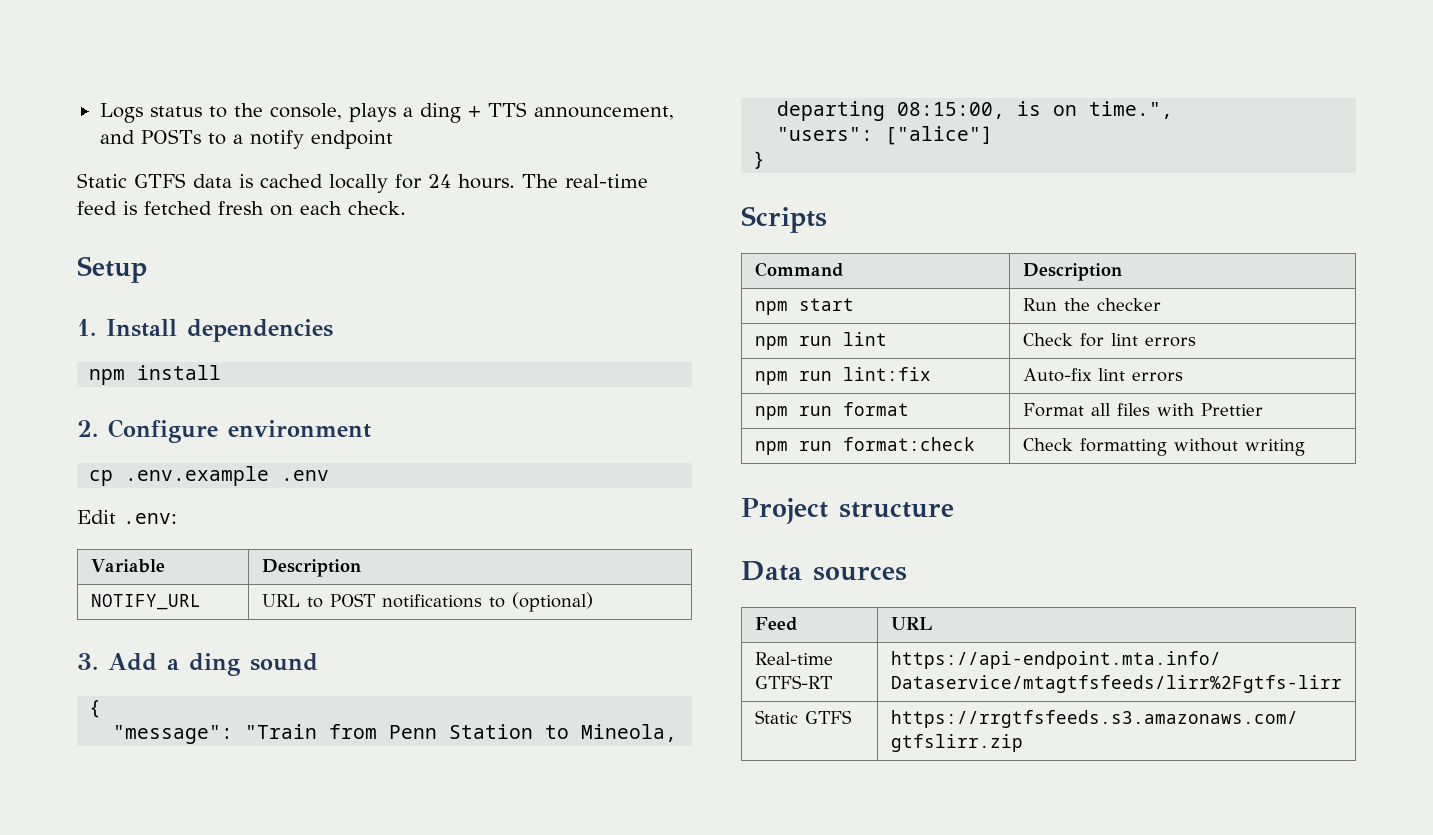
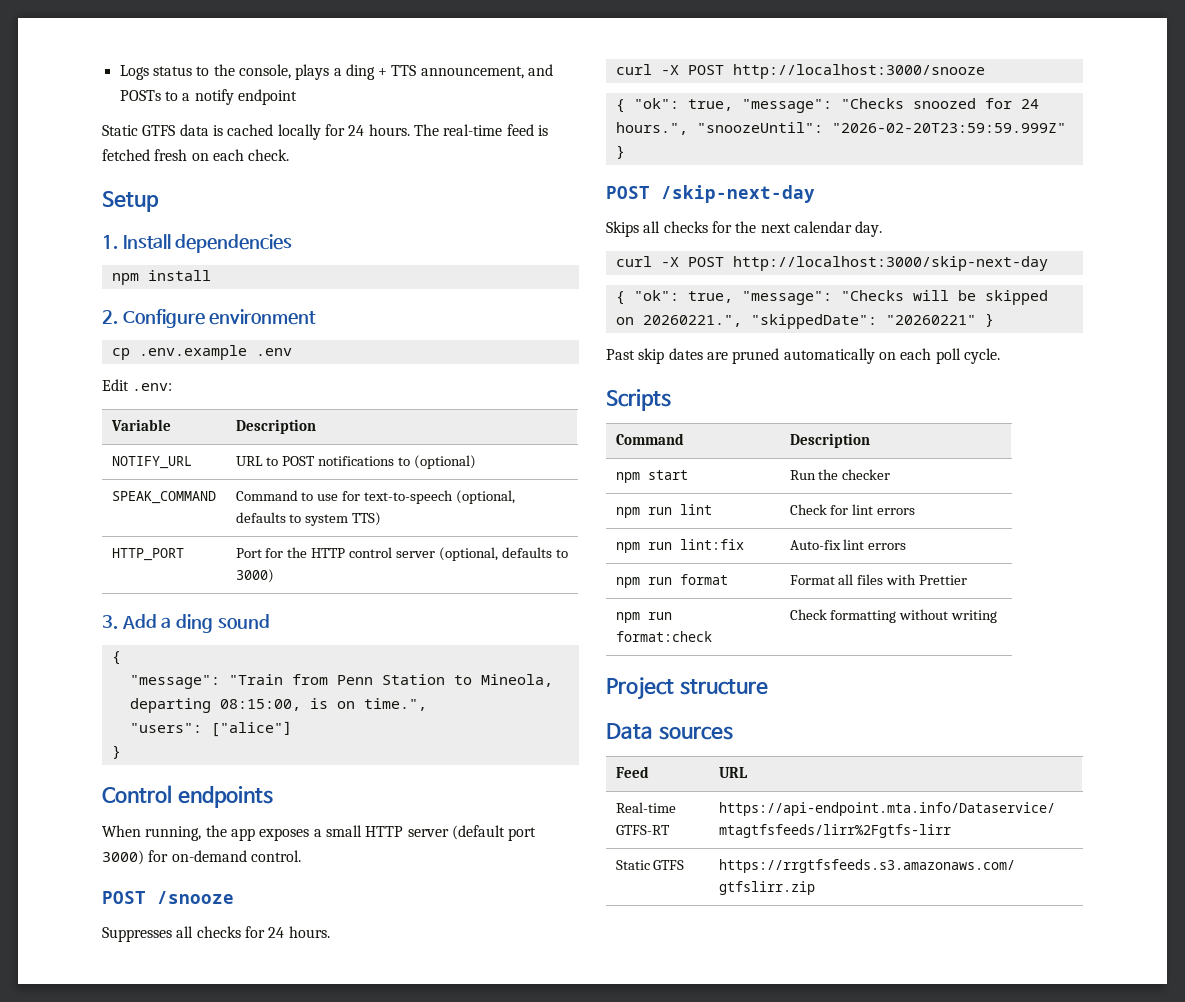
(593, 602) none -> [111,491,216,504] [235,490,516,504] [235,512,382,526] [111,548,184,561] [235,547,568,561] [235,569,274,583] // SPEAK_COMMAND | Command to use for text-to-speech (optional, defaults to system TTS) // HTTP_PORT | Port for the HTTP control server (optional, defaults to 3000)
(766, 160) none -> [102,785,273,808] [102,825,537,841] [102,850,301,865] [102,891,234,904] [102,926,330,942] [615,64,985,79] [615,98,1039,113] [615,122,1066,135] [615,145,625,159] [606,185,815,203] [606,221,883,237] [615,256,1048,271] [615,290,1048,305] [615,313,994,329] [606,348,1000,364] // Control endpoints // When running, the app exposes a small HTTP server (default port 3000) for on-demand control. // POST /snooze // Suppresses all checks for 24 hours. // curl -X POST http://localhost:3000/snooze // { "ok": true, "message": "Checks snoozed for 24 hours.", "snoozeUntil": "2026-02-20T23:59:59.999Z" } // POST /skip-next-day // Skips all checks for the next calendar day. // curl -X POST http://localhost:3000/skip-next-day // { "ok": true, "message": "Checks will be skipped on 20260221.", "skippedDate": "20260221" } // Past skip dates are pruned automatically on each poll cycle.

